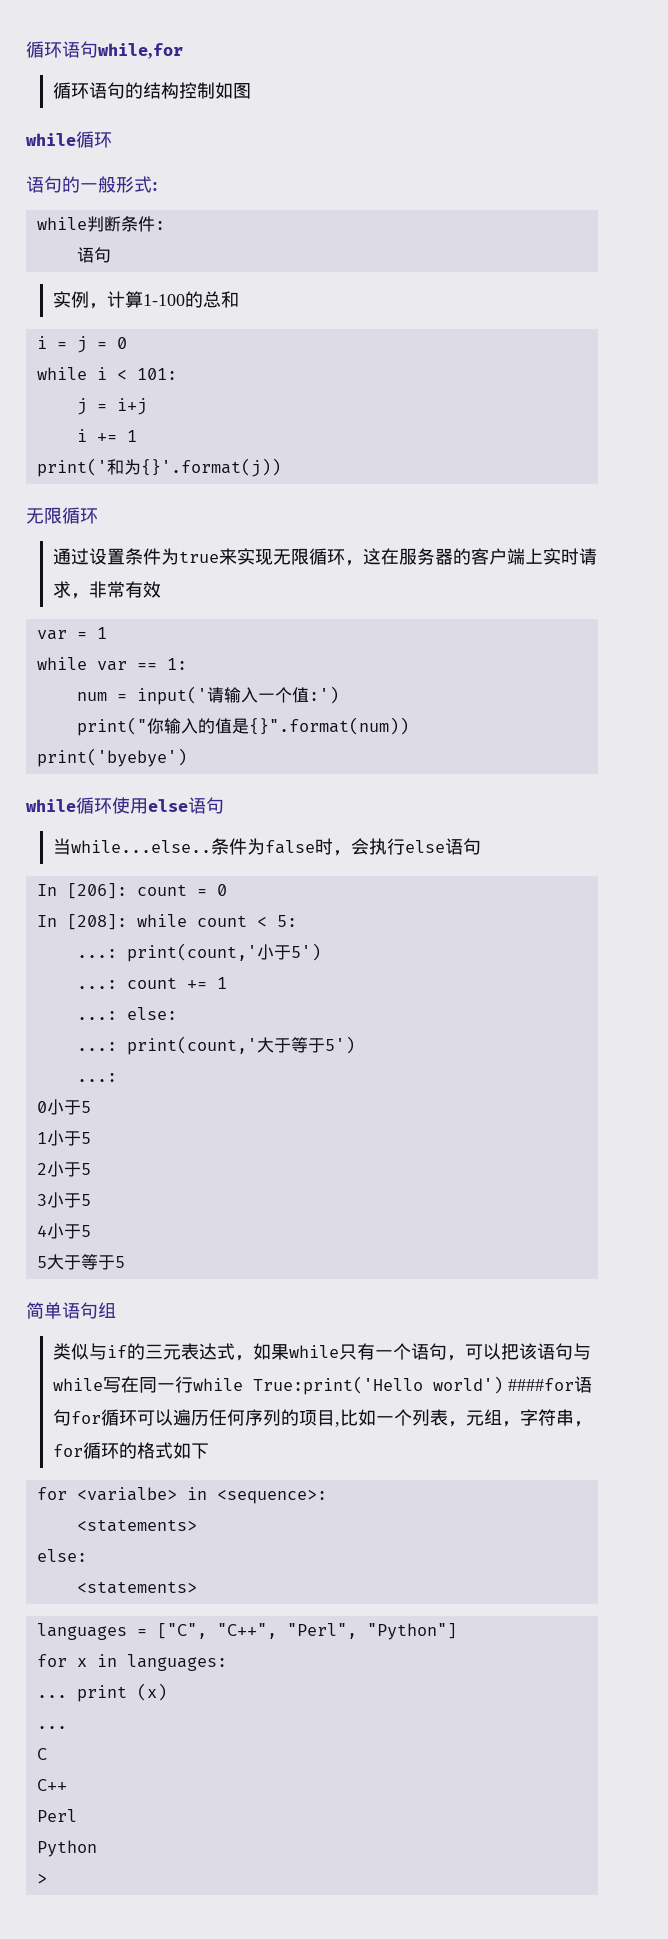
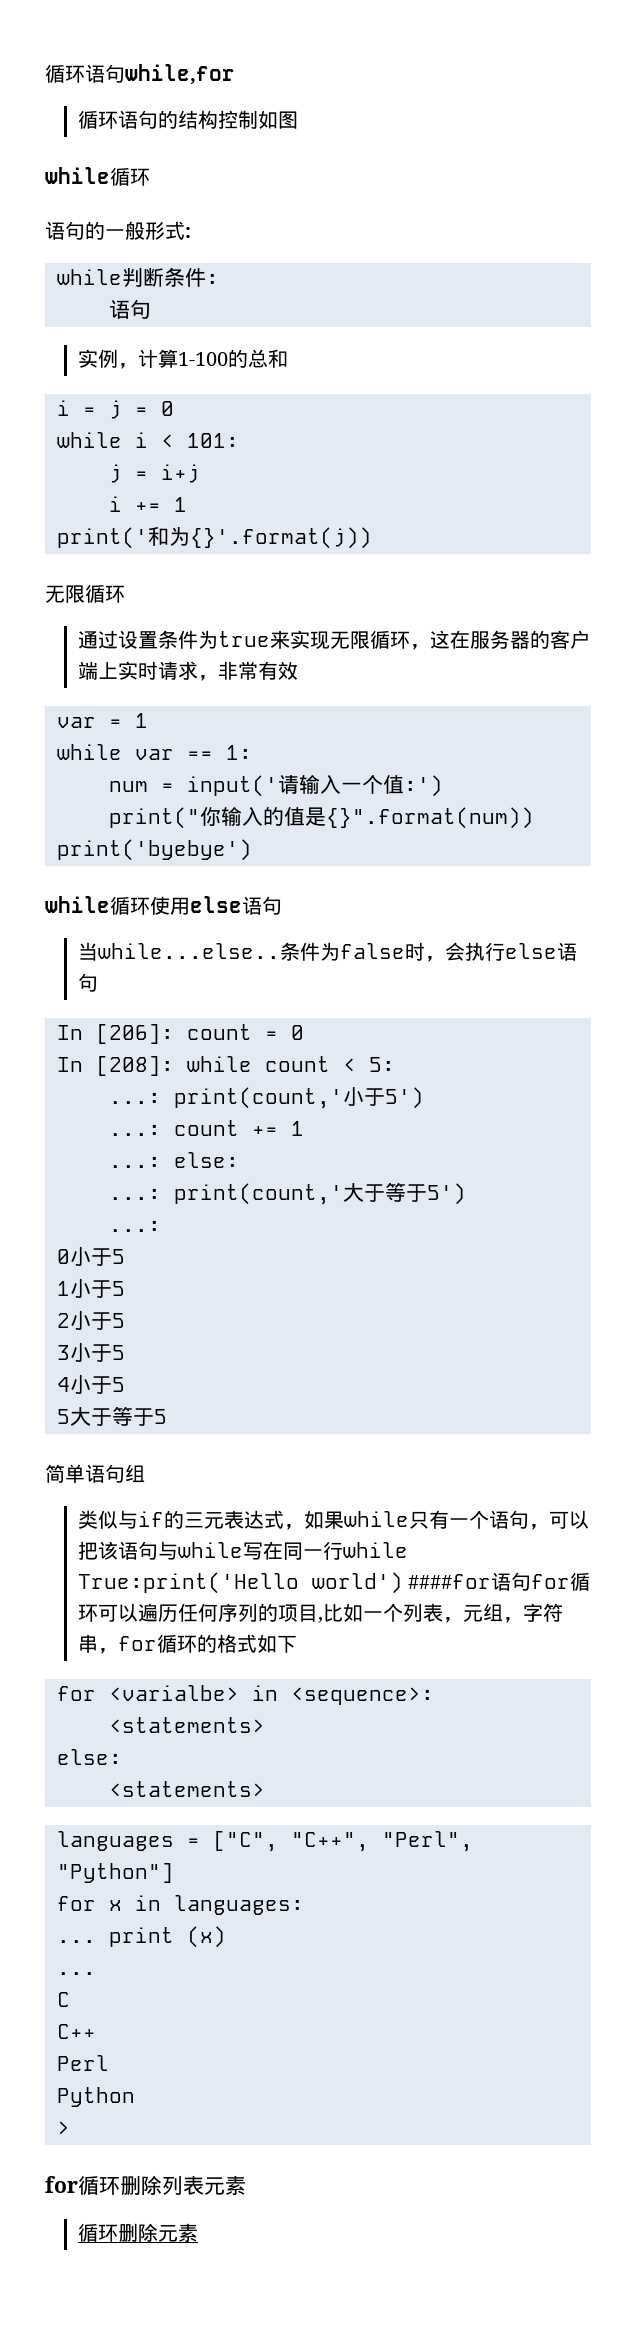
(47, 1878) none -> [45,2175,246,2196] [77,2223,198,2242] // for循环删除列表元素 // 循环删除元素

